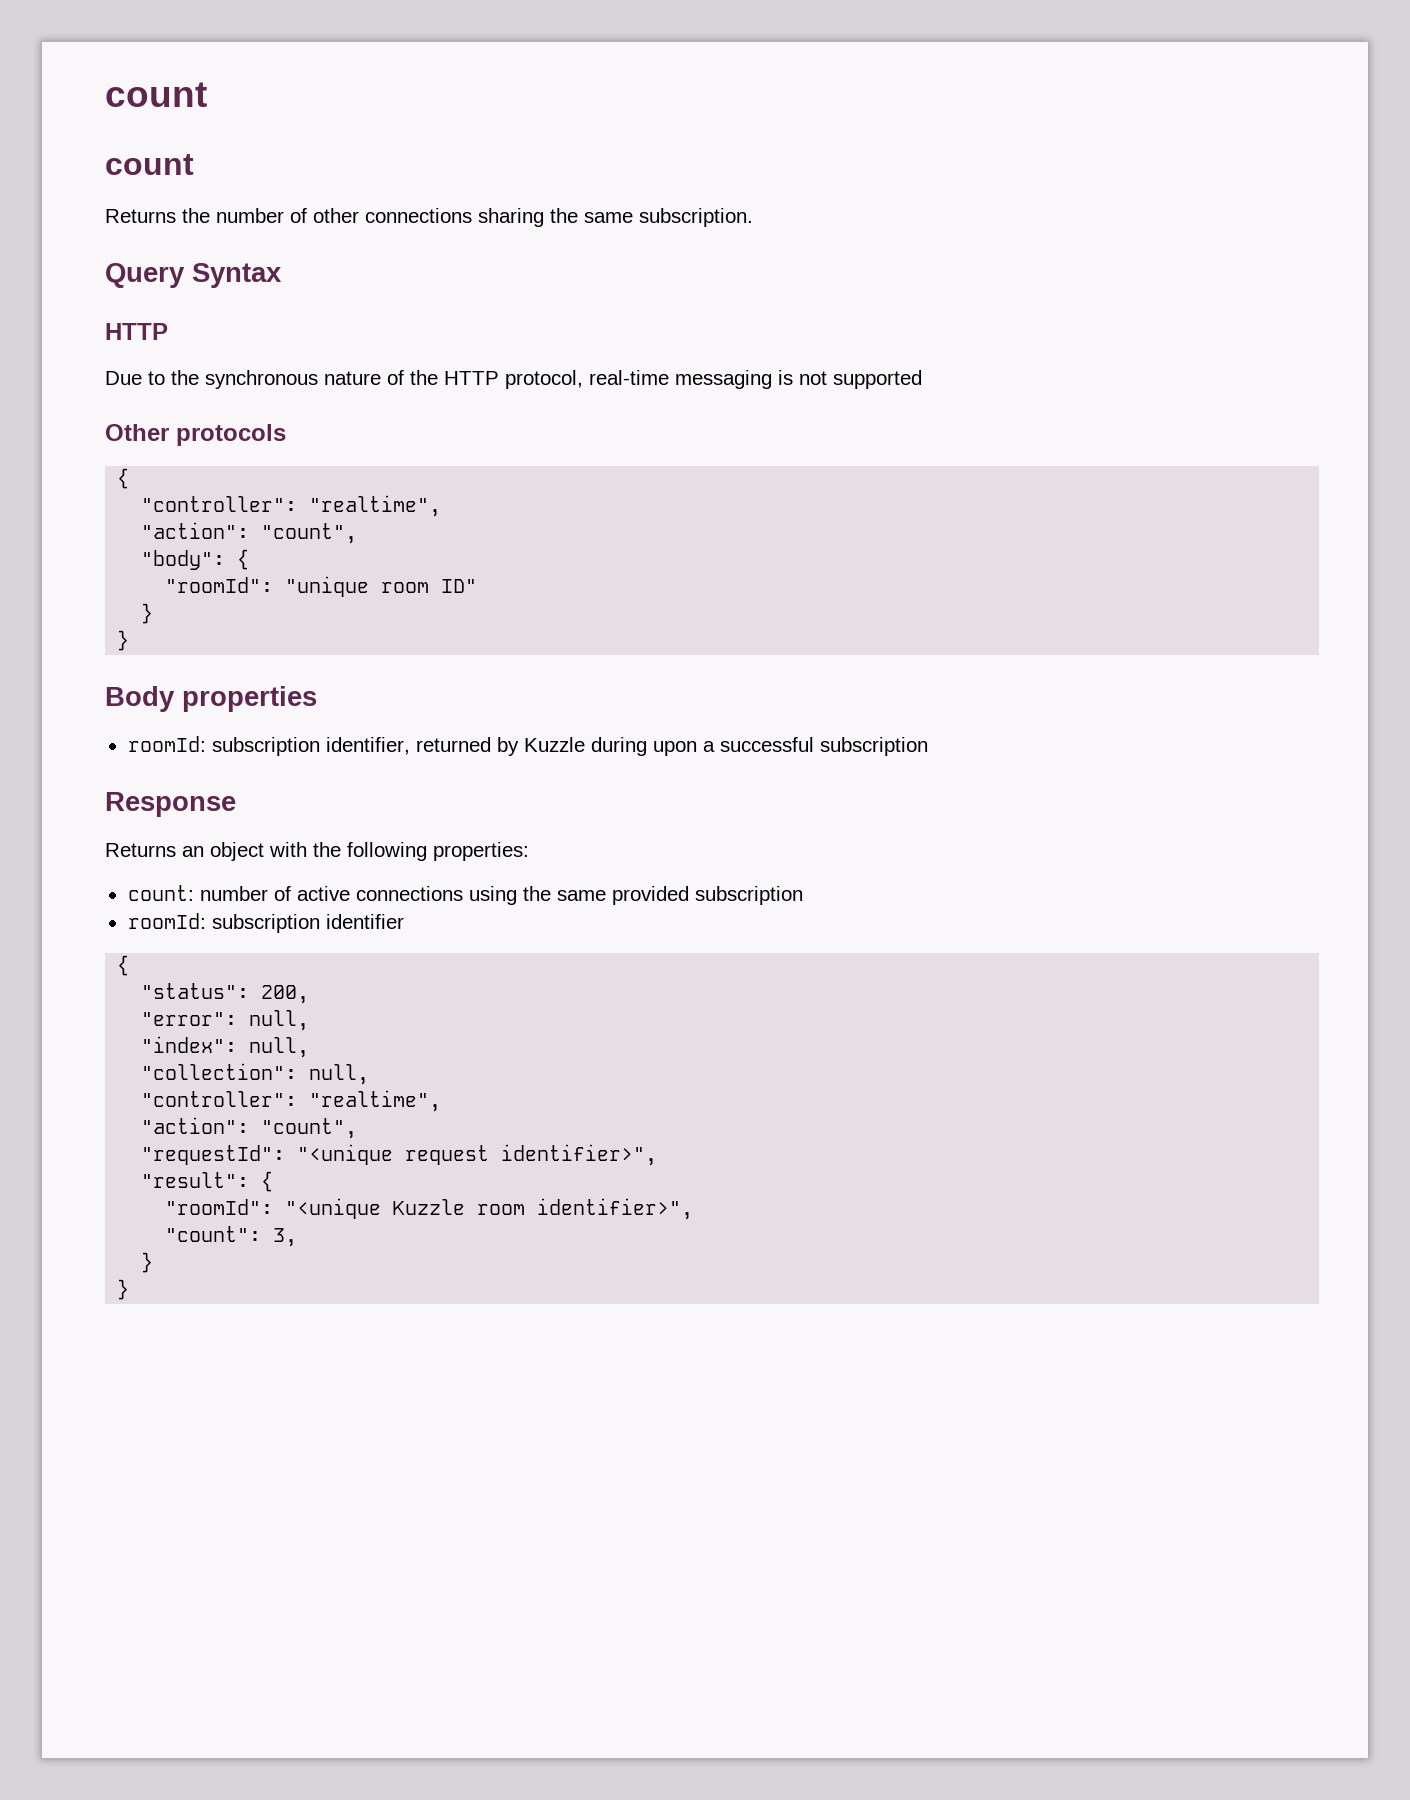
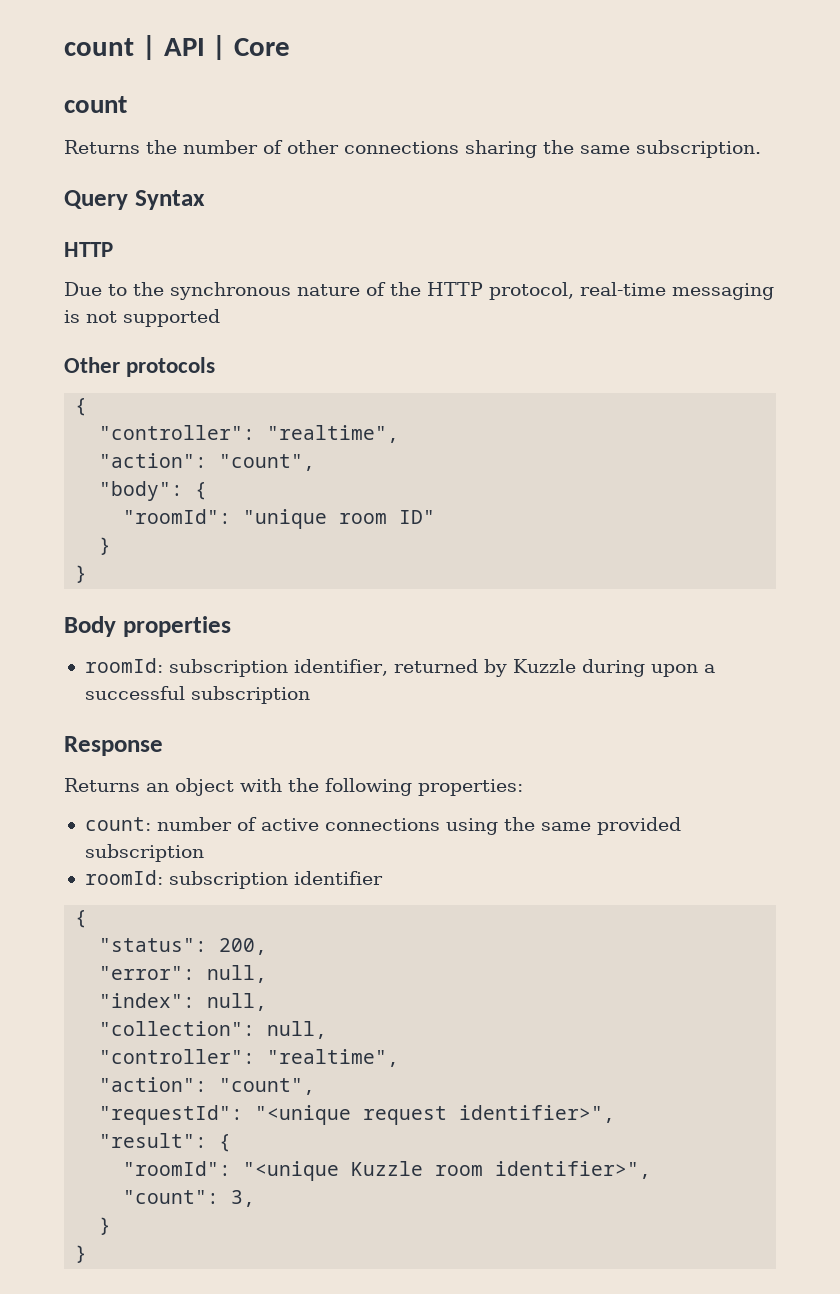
[105,82,207,107] count -> [64,35,291,60] count | API | Core

